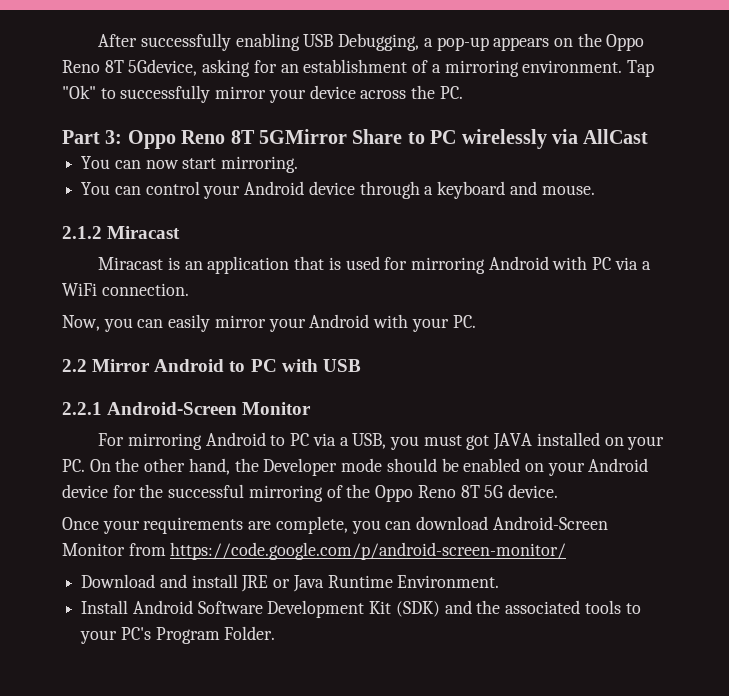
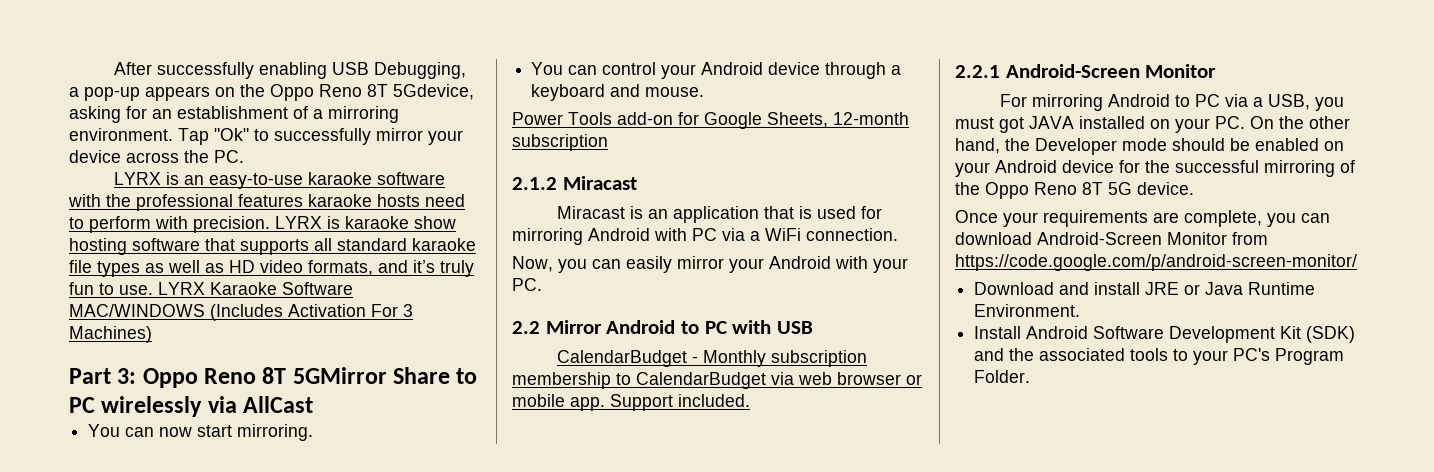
(463, 92) none -> [114,172,446,189] [68,194,465,211] [69,216,456,233] [69,238,476,255] [69,260,474,277] [69,282,353,295] [69,304,413,321] [69,326,152,343] // LYRX is an easy-to-use karaoke software with the professional features karaoke hosts need to perform with precision. LYRX is karaoke show hosting software that supports all standard karaoke file types as well as HD video formats, and it’s truly fun to use. LYRX Karaoke Software MAC/WINDOWS (Includes Activation For 3 Machines)
(595, 190) none -> [512,112,909,129] [512,134,608,151] // Power Tools add-on for Google Sheets, 12-month subscription
(361, 365) none -> [557,350,868,367] [512,372,922,389] [512,394,750,411] // CalendarBudget - Monthly subscription membership to CalendarBudget via web browser or mobile app. Support included.

